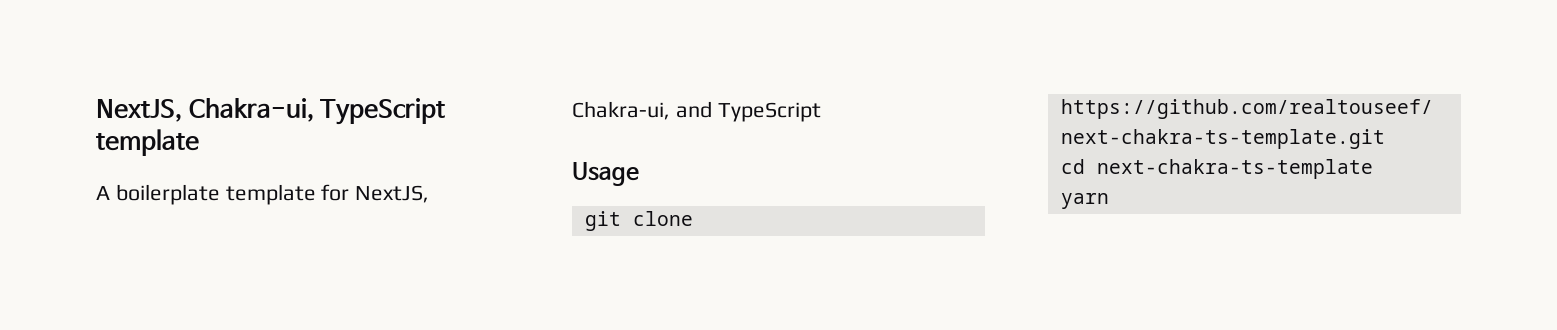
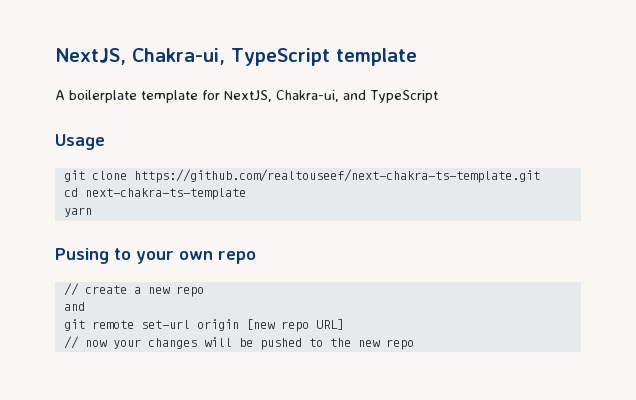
(1109, 201) none -> [55,248,256,264] [63,283,204,297] [63,302,85,311] [63,319,344,332] [63,336,414,350] // Pusing to your own repo // // create a new repo // and // git remote set-url origin [new repo URL] // // now your changes will be pushed to the new repo

